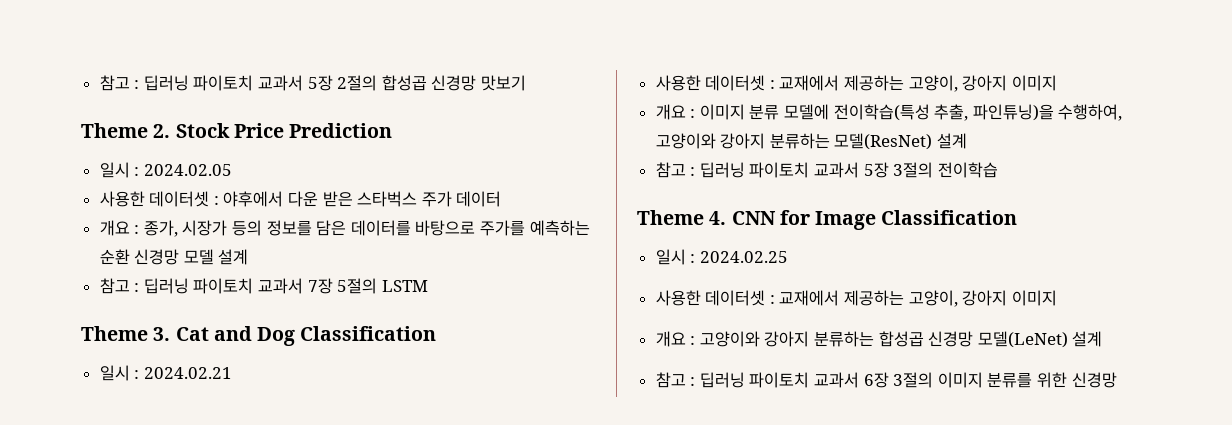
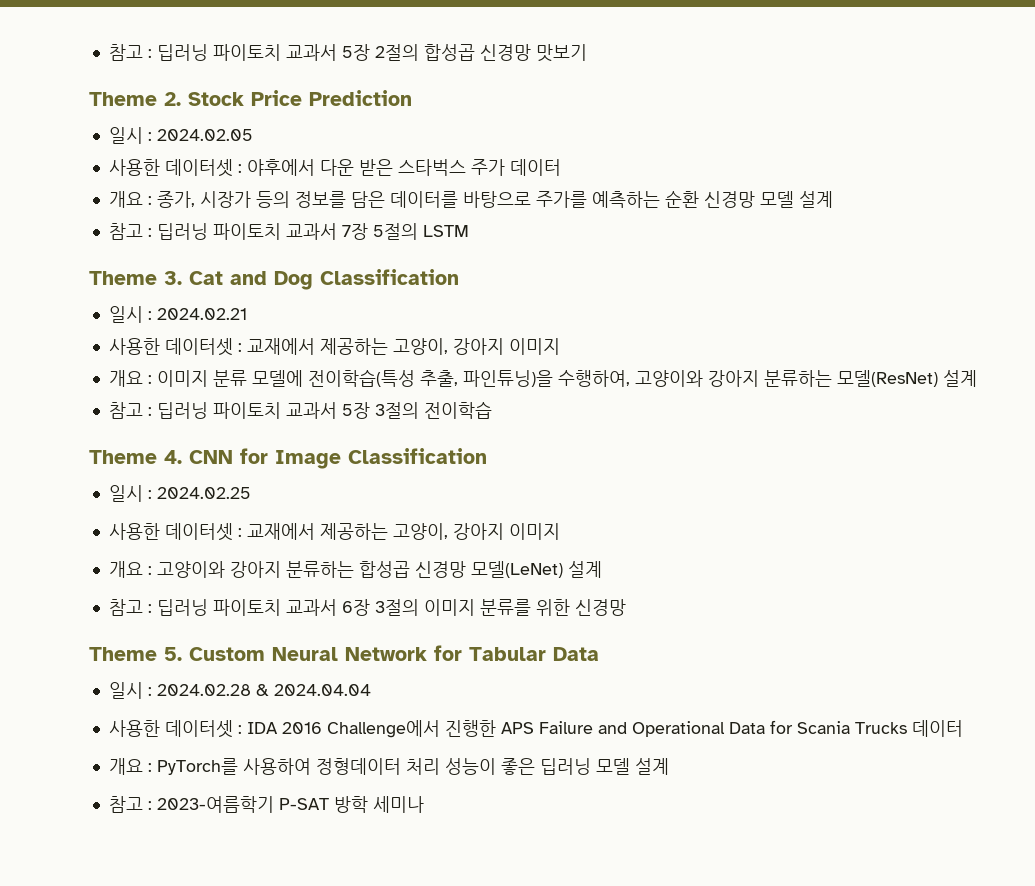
(1117, 380) none -> [89,645,599,661] [108,682,371,699] [108,720,963,738] [108,758,669,775] [108,796,424,813] // Theme 5. Custom Neural Network for Tabular Data // 일시 : 2024.02.28 & 2024.04.04 // 사용한 데이터셋 : IDA 2016 Challenge에서 진행한 APS Failure and Operational Data for Scania Trucks 데이터 // 개요 : PyTorch를 사용하여 정형데이터 처리 성능이 좋은 딥러닝 모델 설계 // 참고 : 2023-여름학기 P-SAT 방학 세미나

